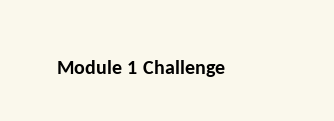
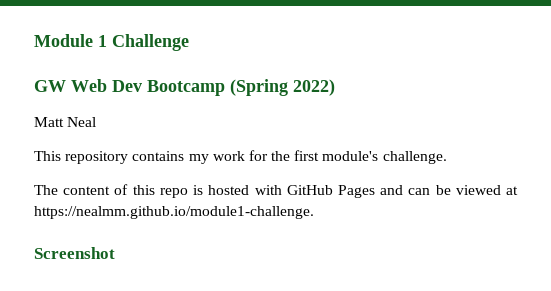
(225, 68) none -> [34,79,335,96] [34,117,97,127] [34,150,447,164] [34,184,518,198] [34,206,314,219] [34,247,115,259] // GW Web Dev Bootcamp (Spring 2022) // Matt Neal // This repository contains my work for the first module's challenge. // The content of this repo is hosted with GitHub Pages and can be viewed at https://nealmm.github.io/module1-challenge. // Screenshot

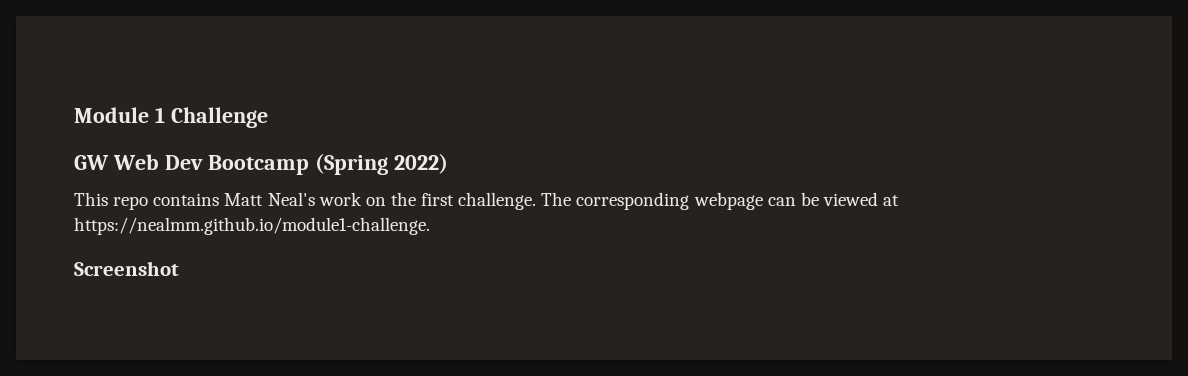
[34,117,97,127] [34,150,268,164] Matt Neal // This repository contains my work for -> [74,192,386,210] This repo contains Matt Neal's work on
[322,151,379,161] module's -> (455, 199) none
[34,184,404,198] // The content of this repo is hosted with GitHub Pages and -> [541,192,763,210] The corresponding webpage

